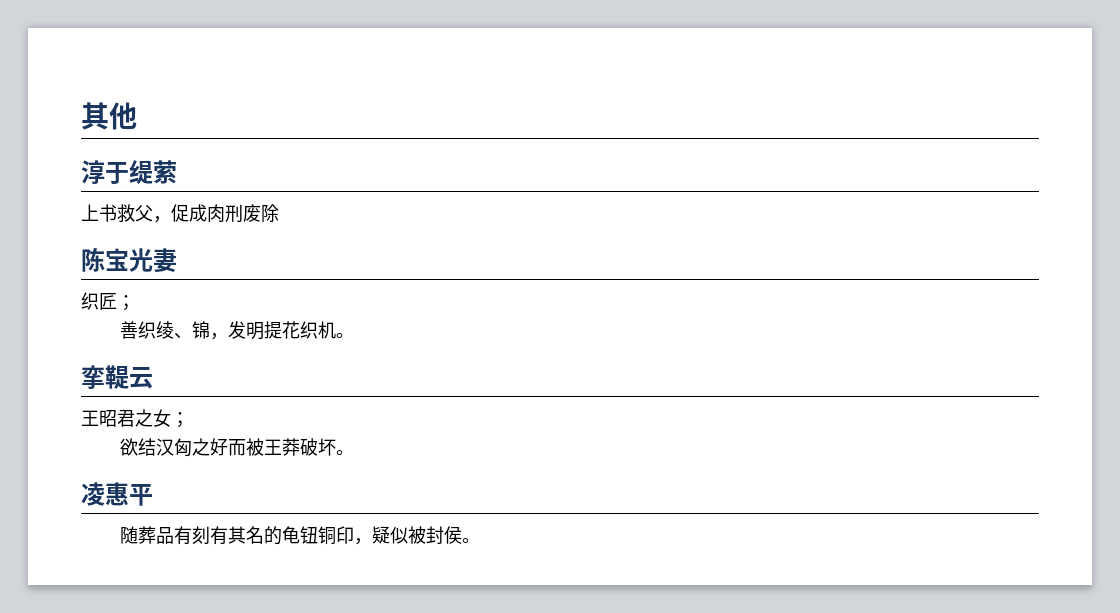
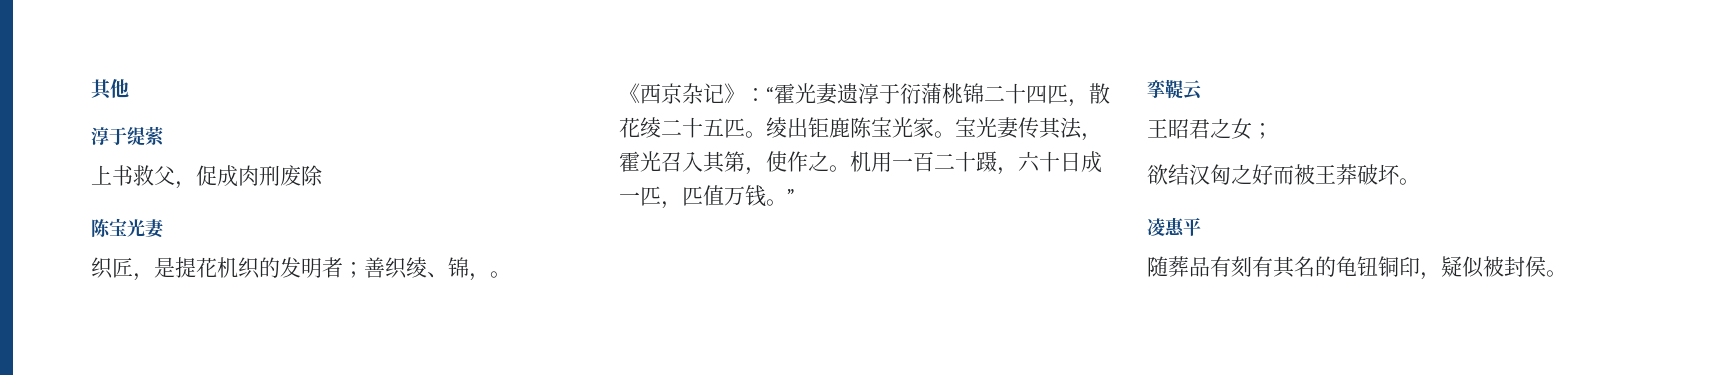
[117,295,135,311] ； // -> [133,257,364,281] ，是提花机织的发明者；
[227,321,354,340] 发明提花织机。 -> [490,271,511,278] [619,83,1110,107] [619,117,1102,141] [619,151,1102,175] [619,185,795,209] 。 // 《西京杂记》：“霍光妻遗淳于衍蒲桃锦二十四匹，散花绫二十五匹。绫出钜鹿陈宝光家。宝光妻传其法，霍光召入其第，使作之。机用一百二十蹑，六十日成一匹，匹值万钱。”

